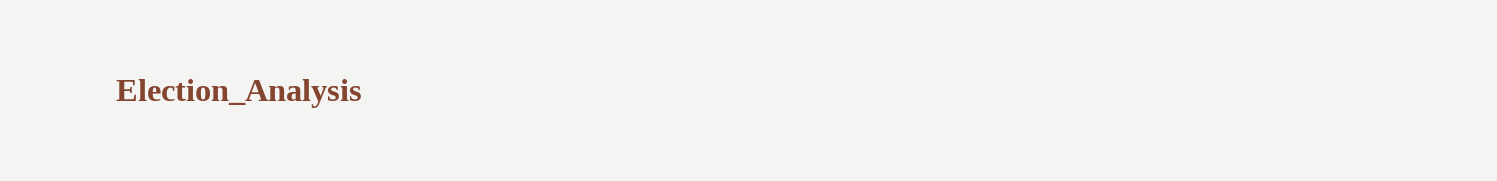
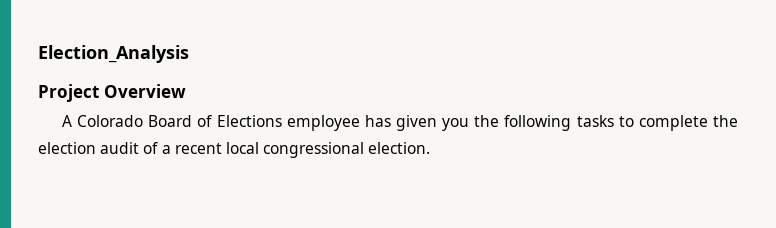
(362, 93) none -> [38,84,186,102] [62,115,738,131] [38,142,431,158] // Project Overview // A Colorado Board of Elections employee has given you the following tasks to complete the election audit of a recent local congressional election.

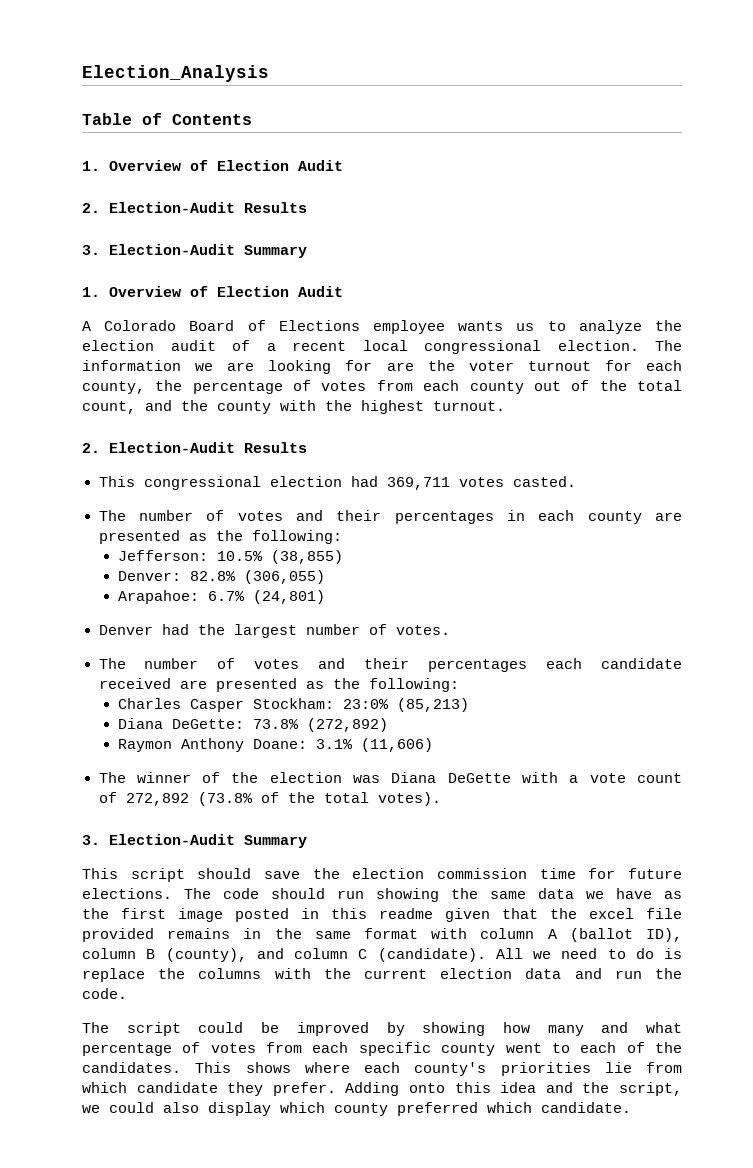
[38,84,186,102] Project Overview -> [82,113,252,125] [82,160,343,171] [82,202,307,213] [82,244,307,258] [82,286,343,297] Table of Contents // 1. Overview of Election Audit // 2. Election-Audit Results // 3. Election-Audit Summary // 1. Overview of Election Audit
[364,115,708,131] has given you the following tasks to complete -> [458,320,642,334] wants us to analyze
(431, 148) none -> [655,340,682,351] [82,360,683,374] [82,380,683,394] [82,400,505,414] [82,442,307,453] [98,476,576,490] [98,510,683,524] [98,530,342,544] [117,550,343,564] [117,570,325,584] [117,590,325,604] [98,624,450,638] [98,658,682,672] [98,678,459,692] [117,698,469,712] [117,718,388,732] [117,738,433,752] [98,772,682,783] [98,792,441,806] [82,834,307,848] [82,868,682,882] [82,888,682,902] [82,908,682,922] [82,928,682,942] [82,948,682,962] [82,968,682,982] [82,988,127,999] [82,1022,682,1036] [82,1042,683,1056] [82,1062,682,1076] [82,1082,683,1096] [82,1102,631,1116] The information we are looking for are the voter turnout for each county, the percentage of votes from each county out of the total count, and the county with the highest turnout. // 2. Election-Audit Results // This congressional election had 369,711 votes casted. // The number of votes and their percentages in each county are presented as the following: // Jefferson: 10.5% (38,855) // Denver: 82.8% (306,055) // Arapahoe: 6.7% (24,801) // Denver had the largest number of votes. // The number of votes and their percentages each candidate received are presented as the following: // Charles Casper Stockham: 23:0% (85,213) // Diana DeGette: 73.8% (272,892) // Raymon Anthony Doane: 3.1% (11,606) // The winner of the election was Diana DeGette with a vote count of 272,892 (73.8% of the total votes). // 3. Election-Audit Summary // This script should save the election commission time for future elections. The code should run showing the same data we have as the first image posted in this readme given that the excel file provided remains in the same format with column A (ballot ID), column B (county), and column C (candidate). All we need to do is replace the columns with the current election data and run the code. // The script could be improved by showing how many and what percentage of votes from each specific county went to each of the candidates. This shows where each county's priorities lie from which candidate they prefer. Adding onto this idea and the script, we could also display which county preferred which candidate.

